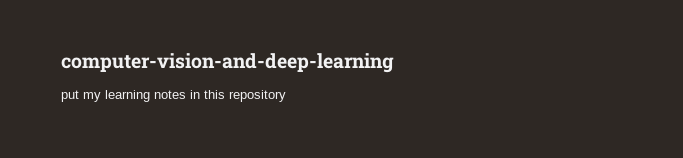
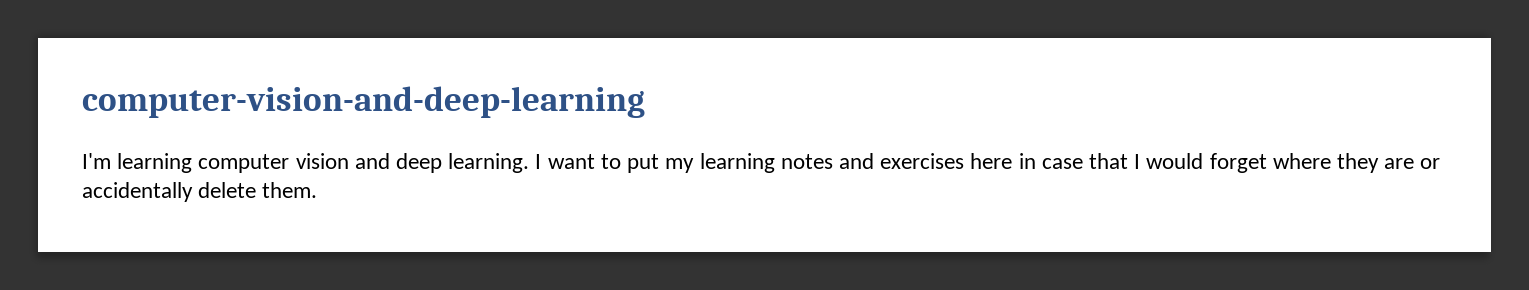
[61,90,286,102] put my learning notes in this repository -> [82,153,1441,173] [82,182,318,202] I'm learning computer vision and deep learning. I want to put my learning notes and exercises here in case that I would forget where they are or accidentally delete them.

